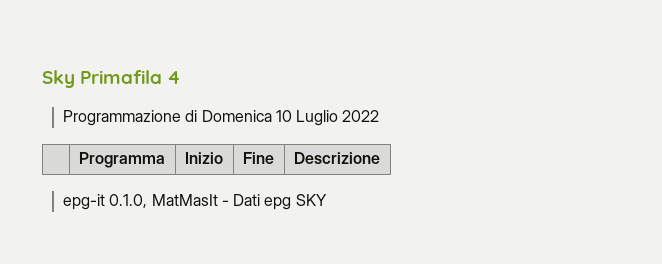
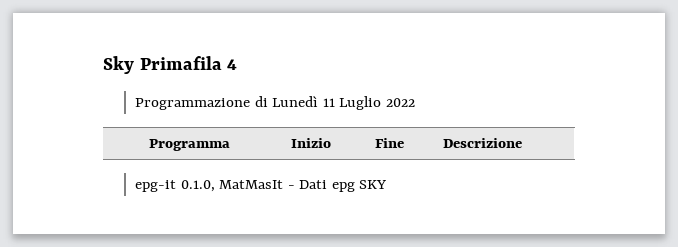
[201,110,292,122] Domenica 10 -> [272,96,335,107] Lunedì 11

